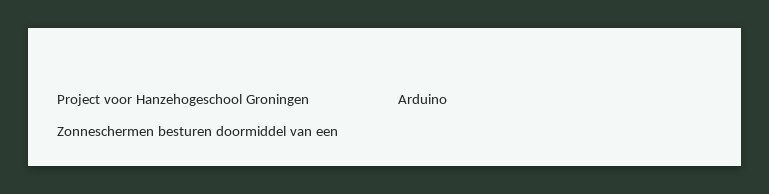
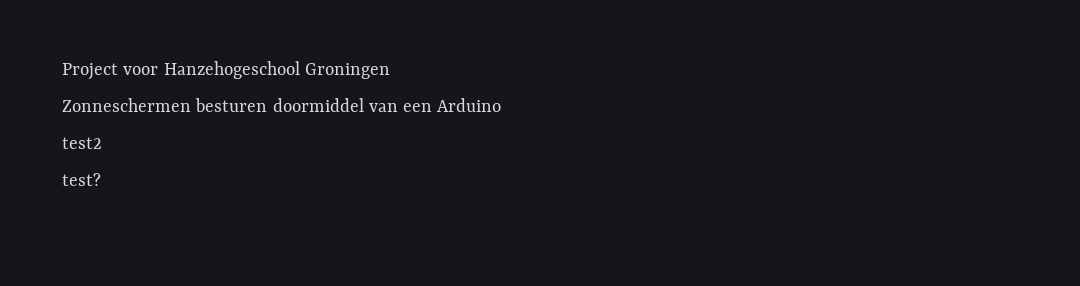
(447, 99) none -> [62,137,102,149] [62,173,101,186] // test2 // test?

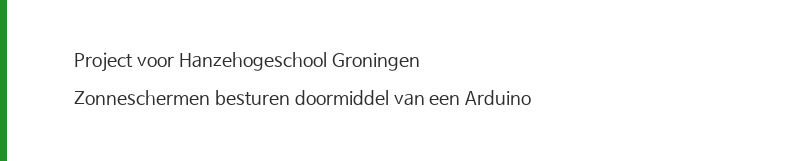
[62,137,102,149] [62,173,101,186] // test2 // test? -> (532, 97) none

